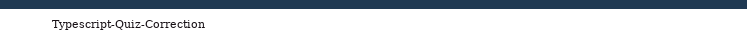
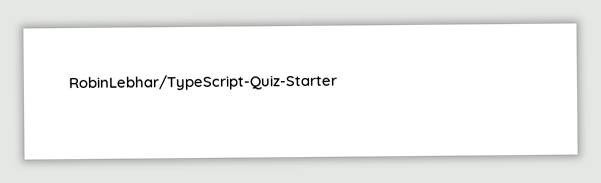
[52,20,205,30] Typescript-Quiz-Correction -> [68,73,337,92] RobinLebhar/TypeScript-Quiz-Starter

